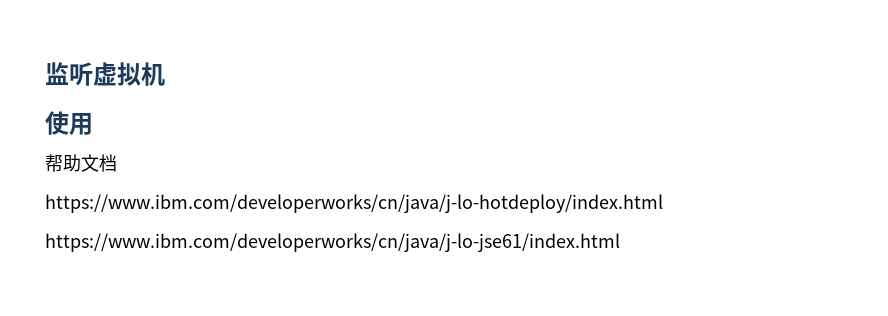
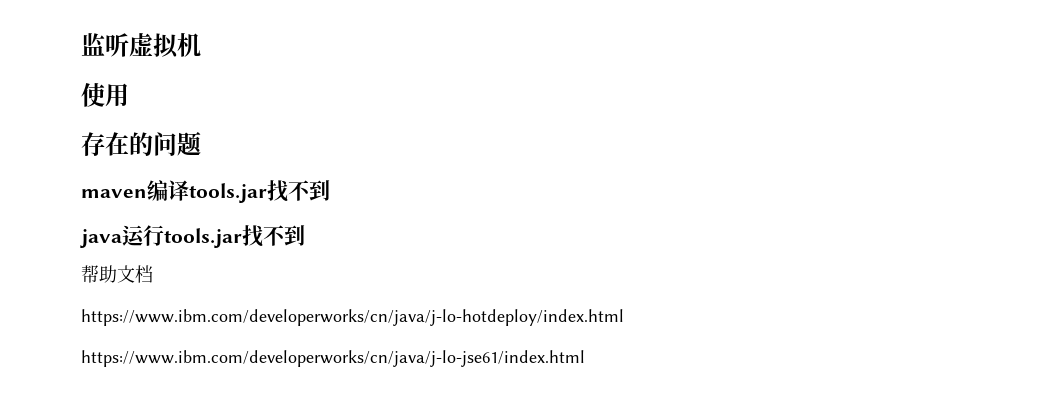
(93, 124) none -> [81,131,201,156] [81,180,330,203] [80,225,305,248] // 存在的问题 // maven编译tools.jar找不到 // java运行tools.jar找不到

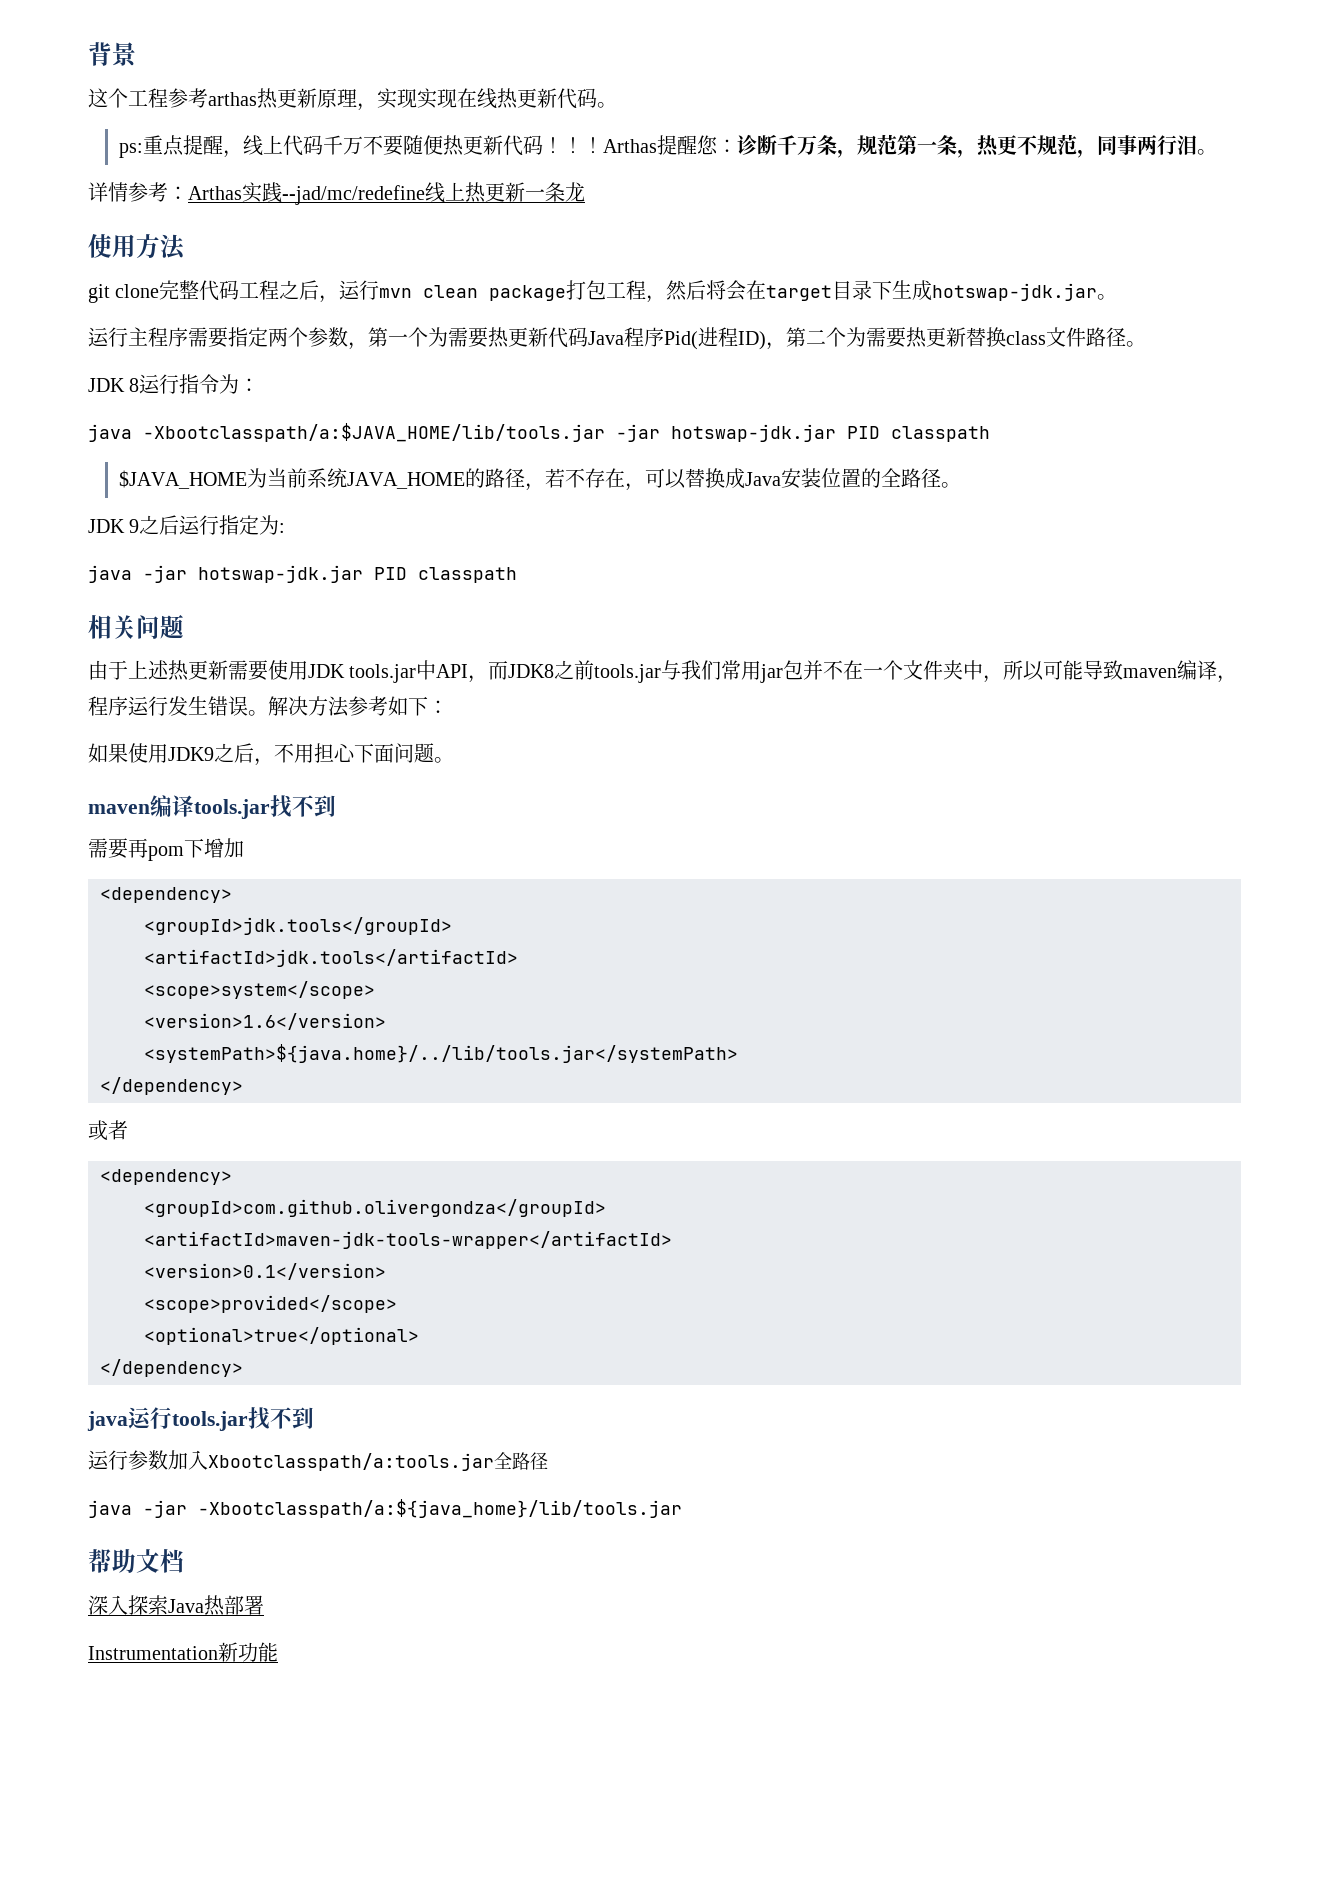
[81,33,201,58] [81,82,129,107] [81,131,201,156] 监听虚拟机 // 使用 // 存在的问题 -> [88,42,136,67] [88,88,617,111] [119,134,1218,158] [88,182,585,205] [88,234,186,260] [88,280,1118,303] [88,327,1146,350] [88,374,260,394] [88,423,990,442] [119,468,962,491] [88,515,286,535] [88,565,517,583] [88,614,184,639] [88,660,1238,683] [88,696,448,717] [88,743,454,766] 背景 // 这个工程参考arthas热更新原理，实现实现在线热更新代码。 // ps:重点提醒，线上代码千万不要随便热更新代码！！！Arthas提醒您：诊断千万条，规范第一条，热更不规范，同事两行泪。 // 详情参考：Arthas实践--jad/mc/redefine线上热更新一条龙 // 使用方法 // git clone完整代码工程之后，运行mvn clean package打包工程，然后将会在target目录下生成hotswap-jdk.jar。 // 运行主程序需要指定两个参数，第一个为需要热更新代码Java程序Pid(进程ID)，第二个为需要热更新替换class文件路径。 // JDK 8运行指令为： // java -Xbootclasspath/a:$JAVA_HOME/lib/tools.jar -jar hotswap-jdk.jar PID classpath // $JAVA_HOME为当前系统JAVA_HOME的路径，若不存在，可以替换成Java安装位置的全路径。 // JDK 9之后运行指定为: // java -jar hotswap-jdk.jar PID classpath // 相关问题 // 由于上述热更新需要使用JDK tools.jar中API，而JDK8之前tools.jar与我们常用jar包并不在一个文件夹中，所以可能导致maven编译，程序运行发生错误。解决方法参考如下： // 如果使用JDK9之后，不用担心下面问题。
(330, 190) none -> [88,838,244,861] [100,887,232,903] [144,917,452,935] [144,949,518,967] [144,981,375,999] [144,1013,386,1030] [144,1044,738,1063] [100,1077,243,1095] [88,1120,128,1141] [100,1169,232,1185] [144,1199,606,1217] [144,1231,672,1249] [144,1263,386,1280] [144,1295,397,1313] [144,1327,419,1345] [100,1359,243,1377] // 需要再pom下增加 // <dependency> // <groupId>jdk.tools</groupId> // <artifactId>jdk.tools</artifactId> // <scope>system</scope> // <version>1.6</version> // <systemPath>${java.home}/../lib/tools.jar</systemPath> // </dependency> // 或者 // <dependency> // <groupId>com.github.olivergondza</groupId> // <artifactId>maven-jdk-tools-wrapper</artifactId> // <version>0.1</version> // <scope>provided</scope> // <optional>true</optional> // </dependency>
[81,265,153,283] [81,309,624,326] [81,350,585,367] 帮助文档 // https://www.ibm.com/developerworks/cn/java/j-lo-hotdeploy/index.html // https://www.ibm.com/developerworks/cn/java/j-lo-jse61/index.html -> [88,1450,548,1471] [88,1499,682,1518] [88,1549,184,1573] [88,1595,264,1616] [88,1642,278,1662] 运行参数加入Xbootclasspath/a:tools.jar全路径 // java -jar -Xbootclasspath/a:${java_home}/lib/tools.jar // 帮助文档 // 深入探索Java热部署 // Instrumentation新功能

